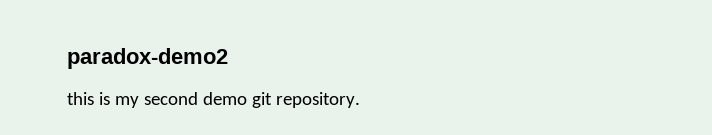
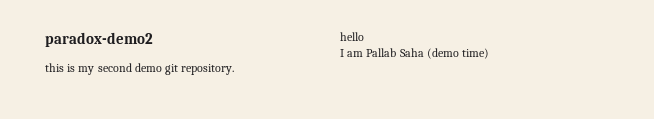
(360, 100) none -> [340,32,364,41] [340,48,490,59] // hello // I am Pallab Saha (demo time)

